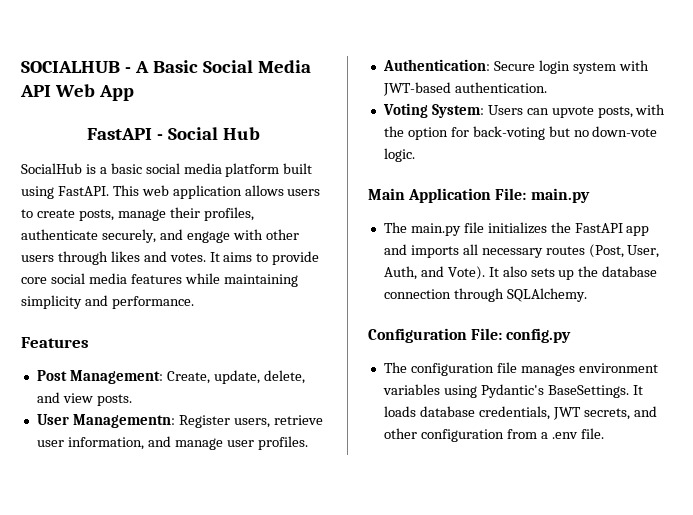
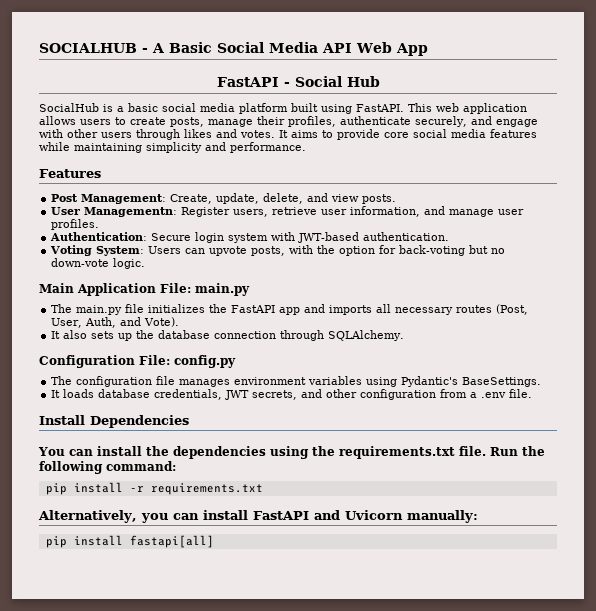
(485, 273) none -> (180, 322) //
(629, 391) none -> (542, 382) //
(604, 433) none -> [39,415,189,428] [38,446,545,459] [39,461,176,474] [45,482,263,495] [38,510,478,523] [45,535,214,548] // Install Dependencies // You can install the dependencies using the requirements.txt file. Run the following command: // pip install -r requirements.txt // Alternatively, you can install FastAPI and Uvicorn manually: // pip install fastapi[all]

